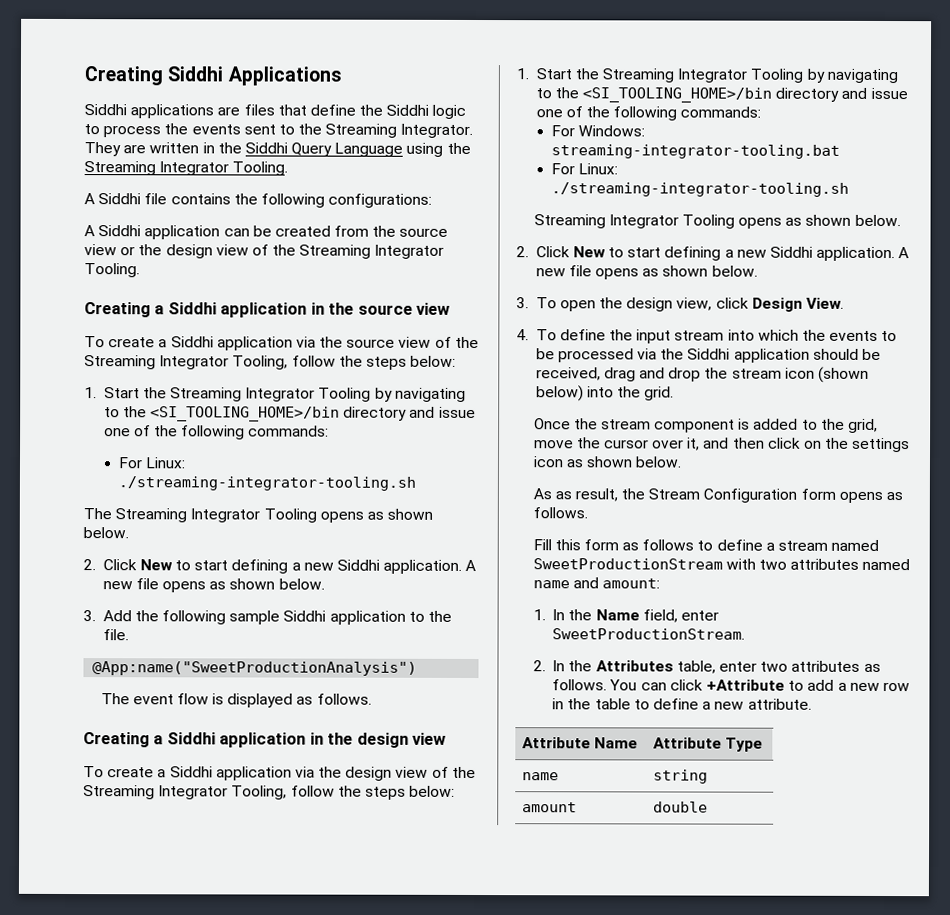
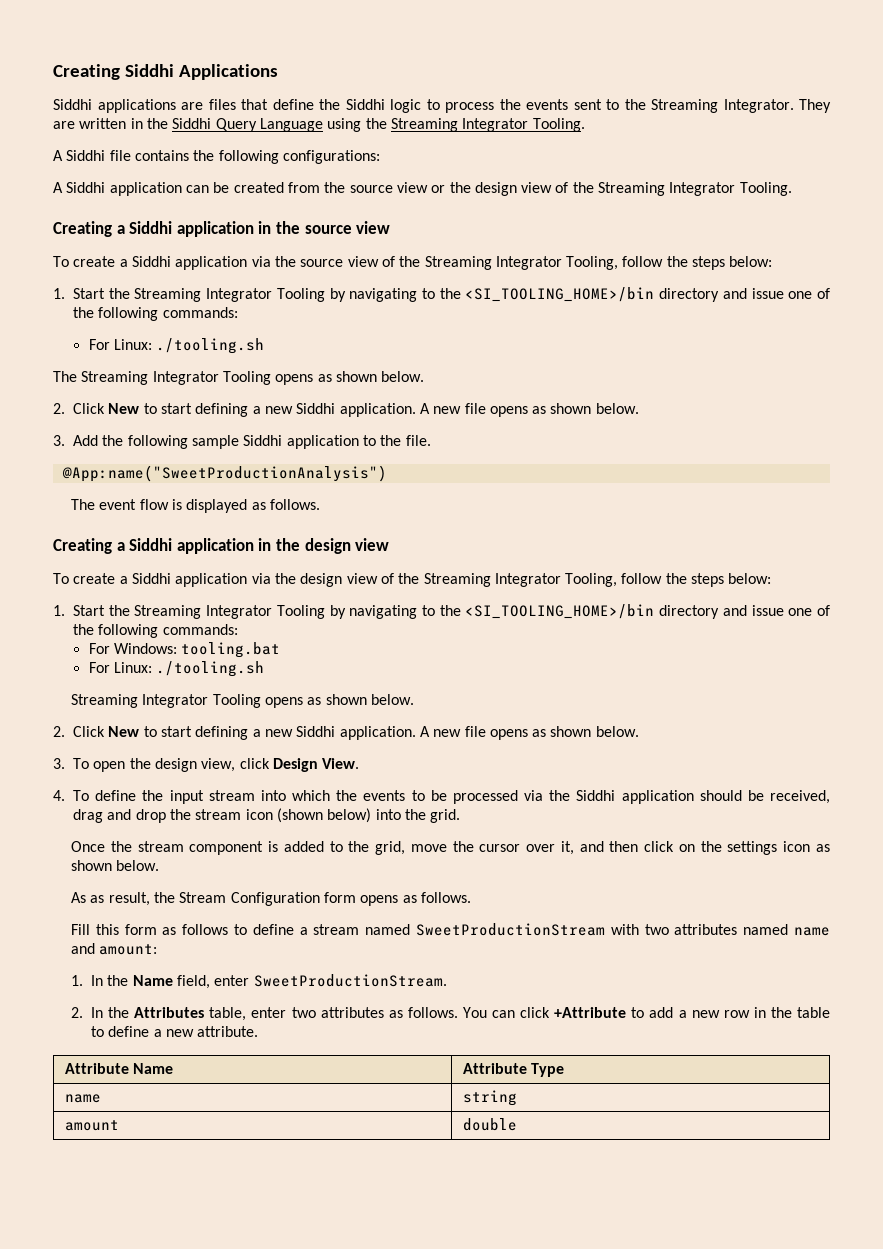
[117,476,416,491] ./streaming-integrator-tooling.sh -> [156,338,265,354] ./tooling.sh
[550,144,840,159] [550,163,618,175] [550,182,849,197] streaming-integrator-tooling.bat // For Linux: ./streaming-integrator-tooling.sh -> [181,642,281,658] [88,661,265,677] tooling.bat // For Linux: ./tooling.sh

